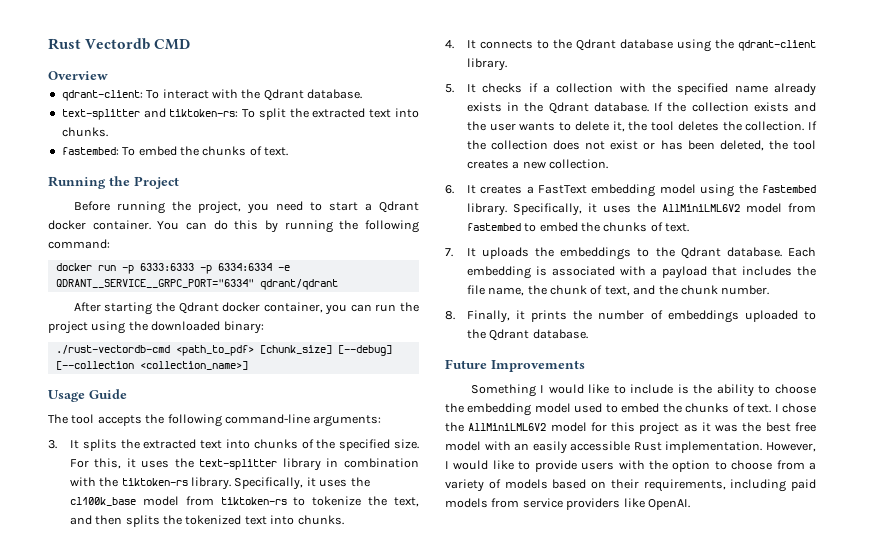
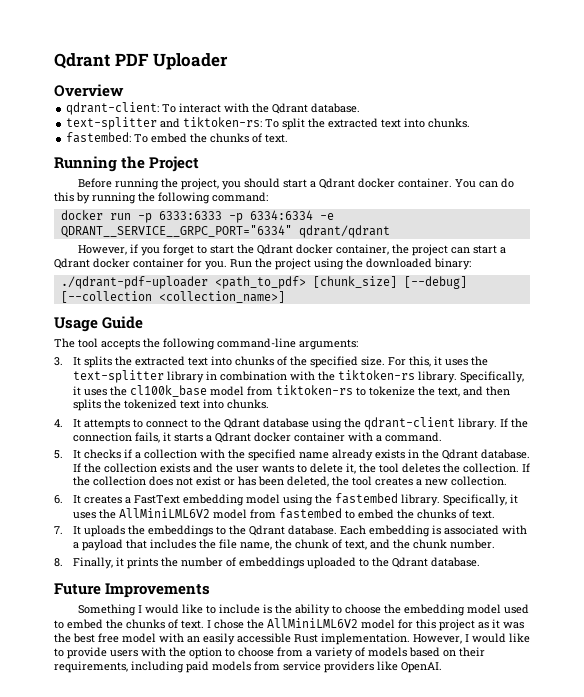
[48,38,191,50] Rust Vectordb CMD -> [54,53,229,70] Qdrant PDF Uploader
[275,201,322,211] need to -> [243,178,280,188] should
[73,302,397,315] After starting the Qdrant docker container, you can run -> [77,244,506,256] [54,258,252,270] However, if you forget to start the Qdrant docker container, the project can start a Qdrant docker container for you. Run
[55,345,170,354] ./rust-vectordb-cmd -> [60,276,208,289] ./qdrant-pdf-uploader
[479,40,533,49] connects -> [83,419,188,430] attempts to connect
(507, 64) none -> [499,418,528,428] [72,432,442,443] If the connection fails, it starts a Qdrant docker container with a command.

